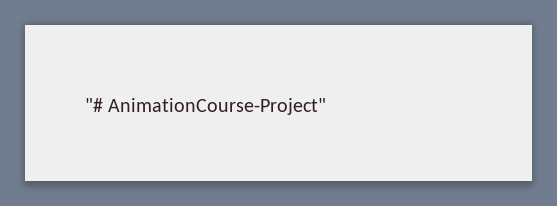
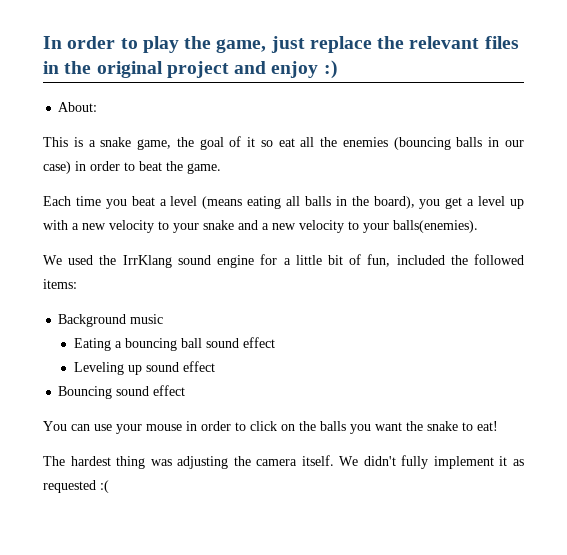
[85,98,327,115] "# AnimationCourse-Project" -> [43,36,519,53] [43,60,338,79] [58,102,98,112] [43,136,524,150] [43,161,221,174] [43,196,524,209] [43,220,478,233] [43,254,525,268] [43,279,77,289] [58,314,164,327] [73,337,275,351] [73,361,215,375] [58,385,186,399] [43,421,498,434] [43,455,524,469] [43,480,109,493] In order to play the game, just replace the relevant files in the original project and enjoy :) // About: // This is a snake game, the goal of it so eat all the enemies (bouncing balls in our case) in order to beat the game. // Each time you beat a level (means eating all balls in the board), you get a level up with a new velocity to your snake and a new velocity to your balls(enemies). // We used the IrrKlang sound engine for a little bit of fun, included the followed items: // Background music // Eating a bouncing ball sound effect // Leveling up sound effect // Bouncing sound effect // You can use your mouse in order to click on the balls you want the snake to eat! // The hardest thing was adjusting the camera itself. We didn't fully implement it as requested :(

